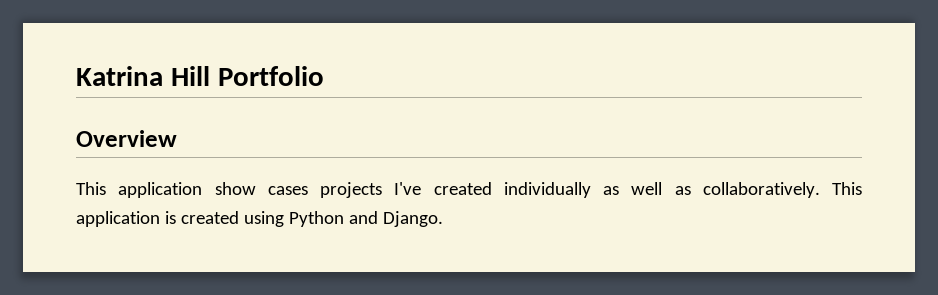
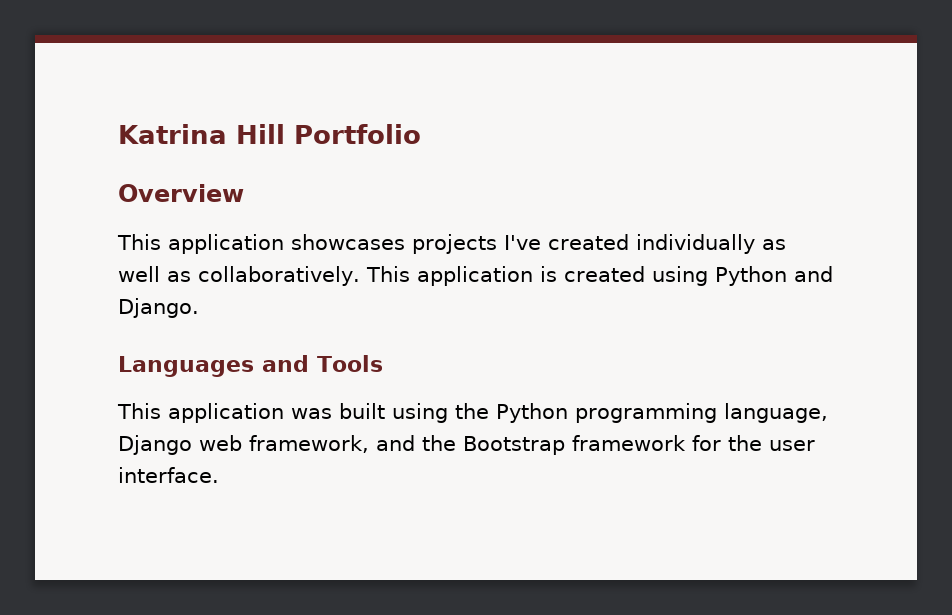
[214,182,308,195] show cases -> [291,234,405,250] showcases
(443, 219) none -> [118,355,383,377] [117,403,828,423] [118,435,815,455] [118,467,219,483] // Languages and Tools // This application was built using the Python programming language, Django web framework, and the Bootstrap framework for the user interface.

